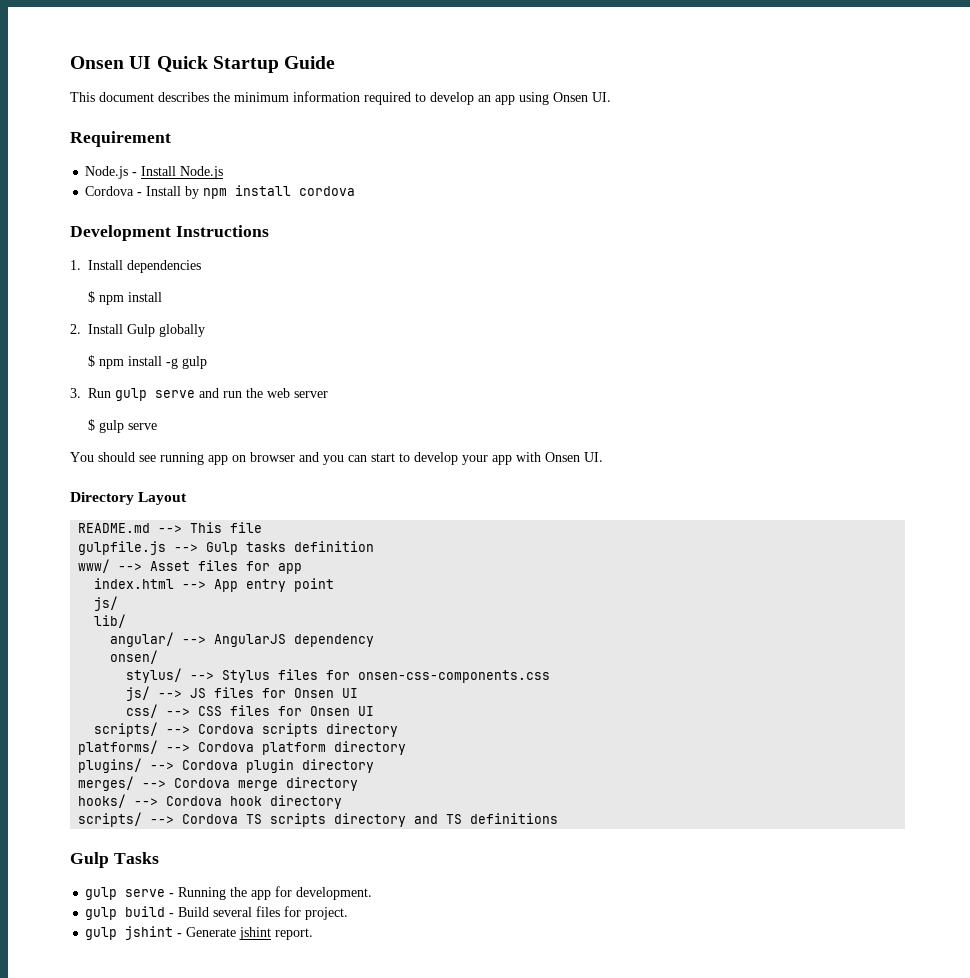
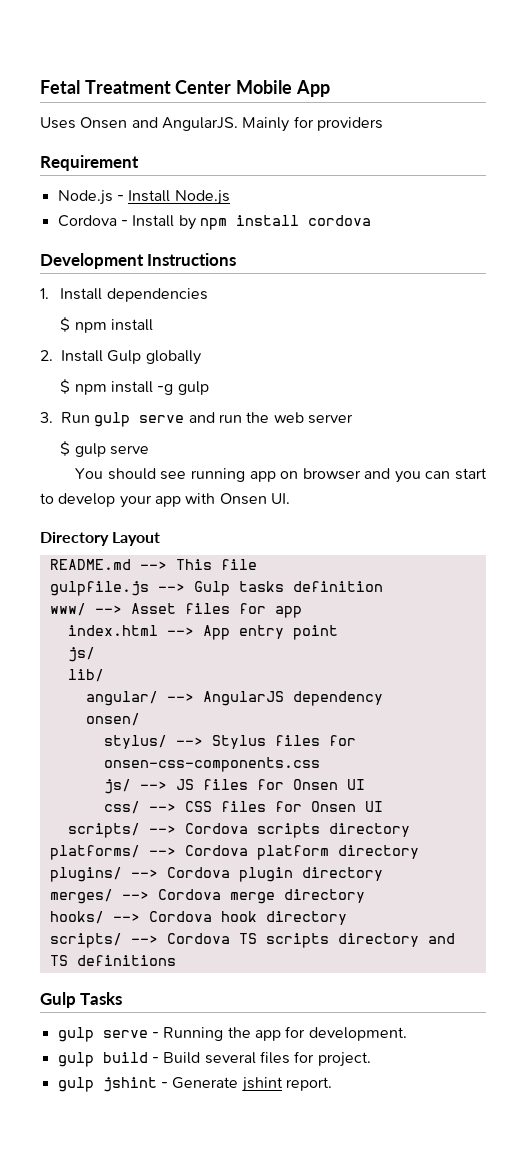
[70,56,336,73] [70,91,611,105] Onsen UI Quick Startup Guide // This document describes the minimum information required to develop an app using Onsen UI. -> [40,80,330,97] [40,116,383,132] Fetal Treatment Center Mobile App // Uses Onsen and AngularJS. Mainly for providers

